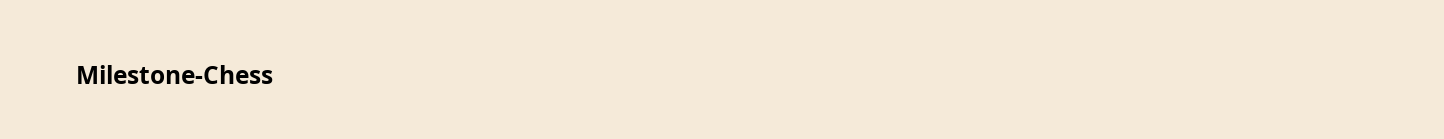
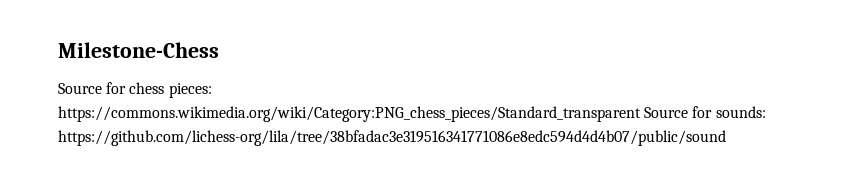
(273, 74) none -> [58,82,212,98] [58,106,766,122] [58,130,726,146] // Source for chess pieces: https://commons.wikimedia.org/wiki/Category:PNG_chess_pieces/Standard_transparent Source for sounds: https://github.com/lichess-org/lila/tree/38bfadac3e319516341771086e8edc594d4d4b07/public/sound

